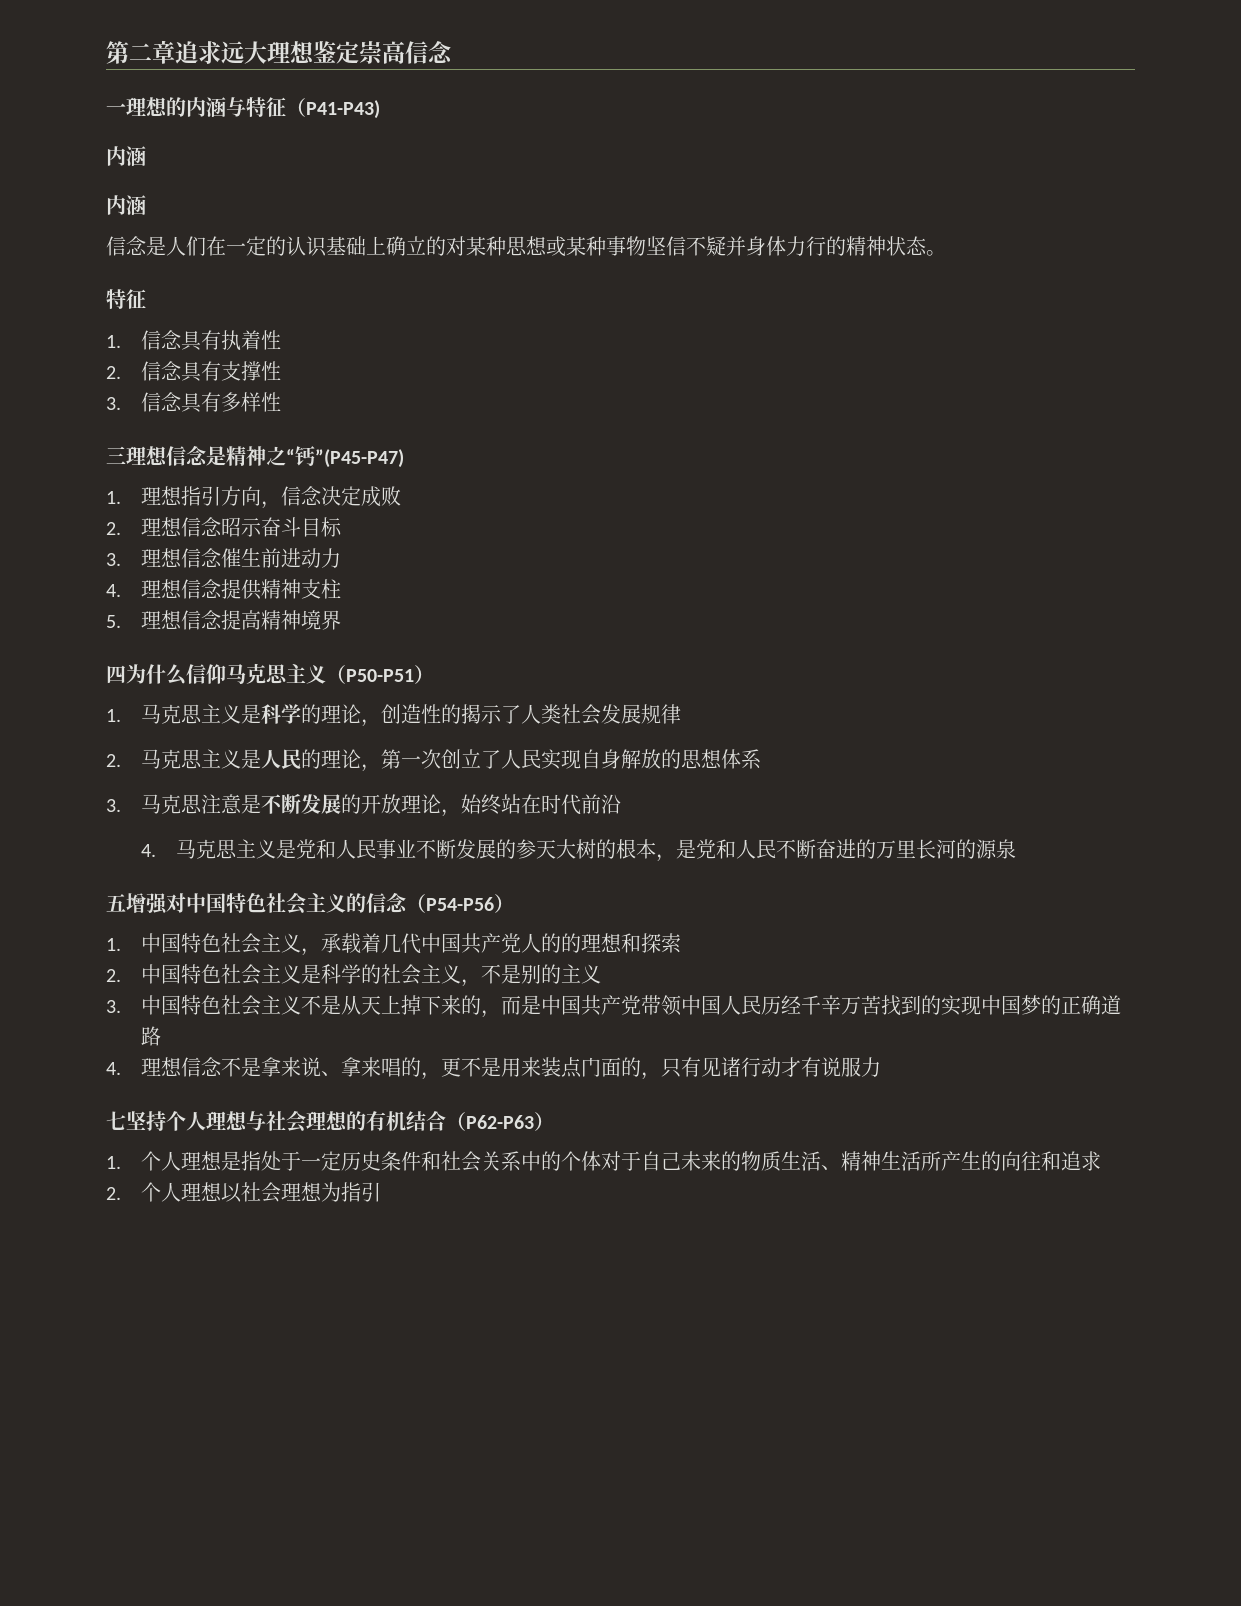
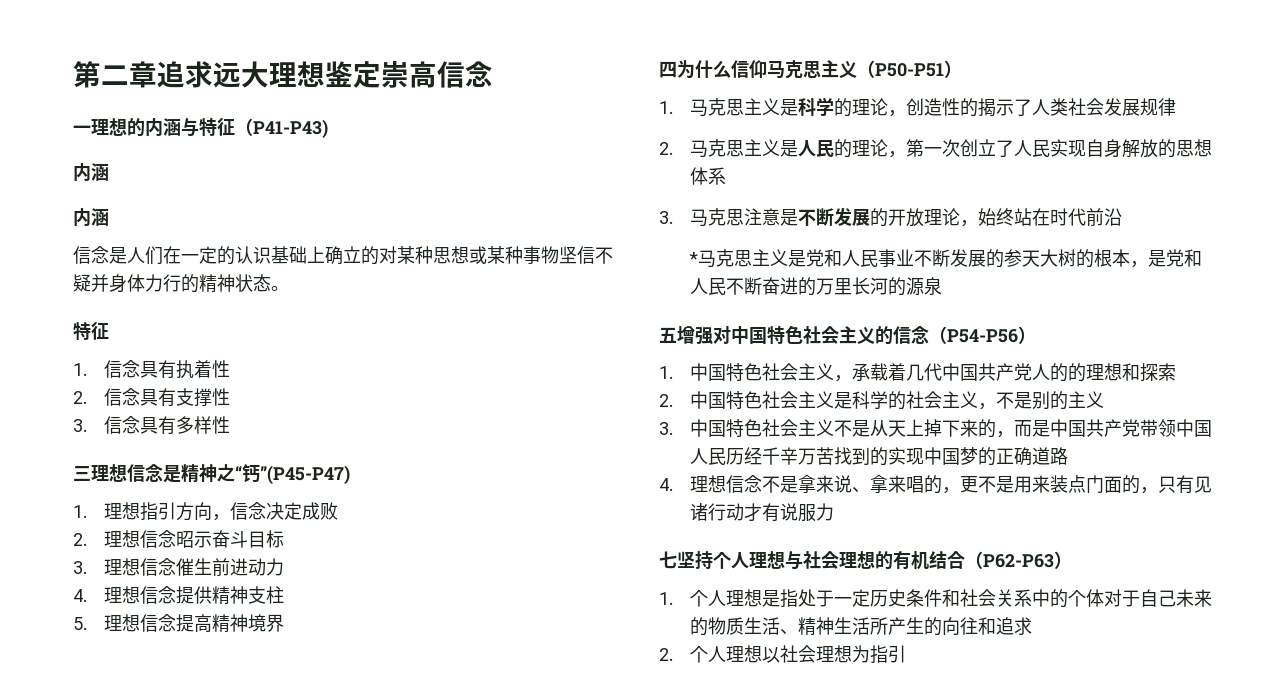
[140,844,156,857] 4. -> [689,252,699,265] *

